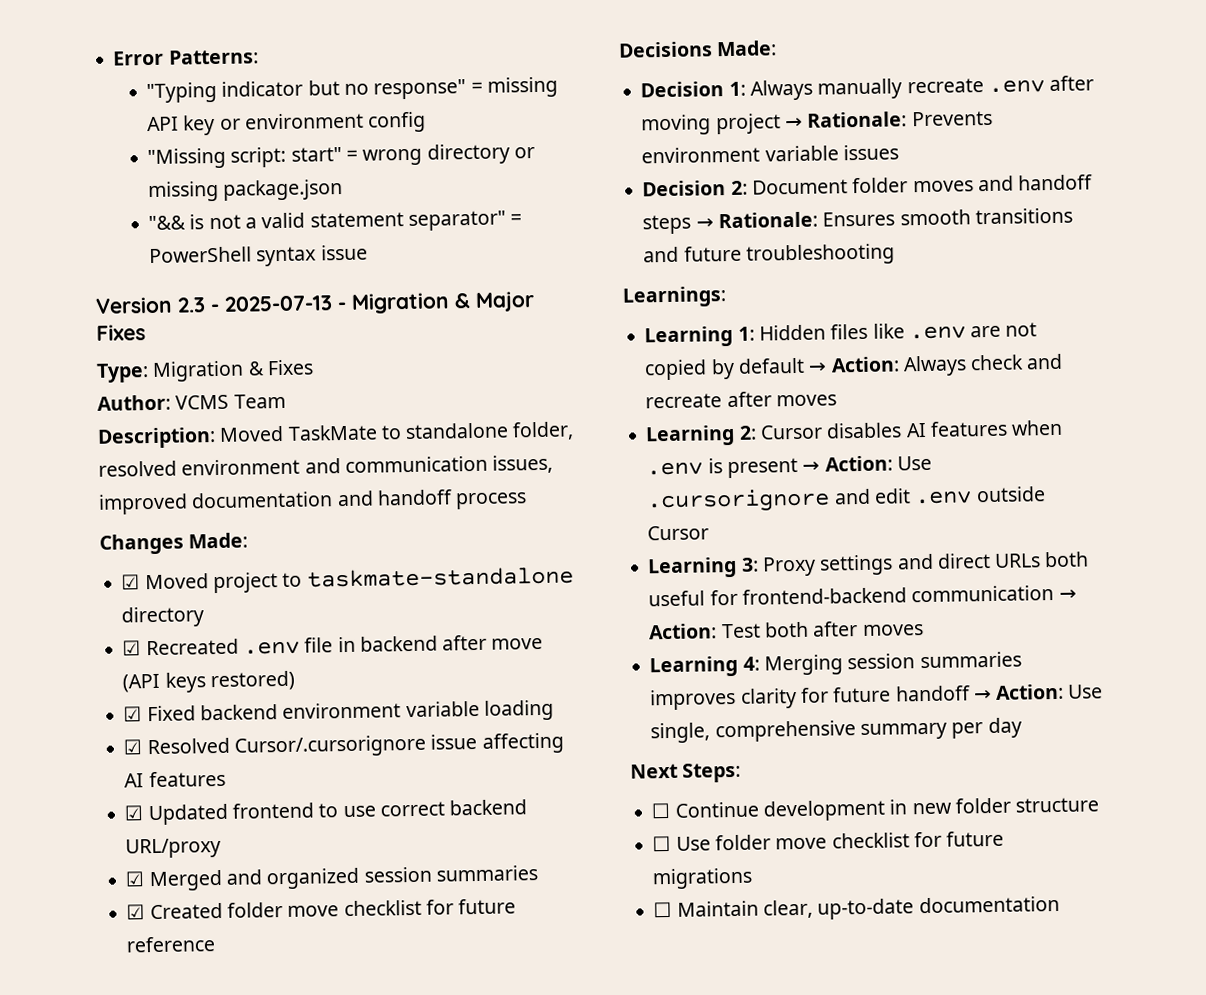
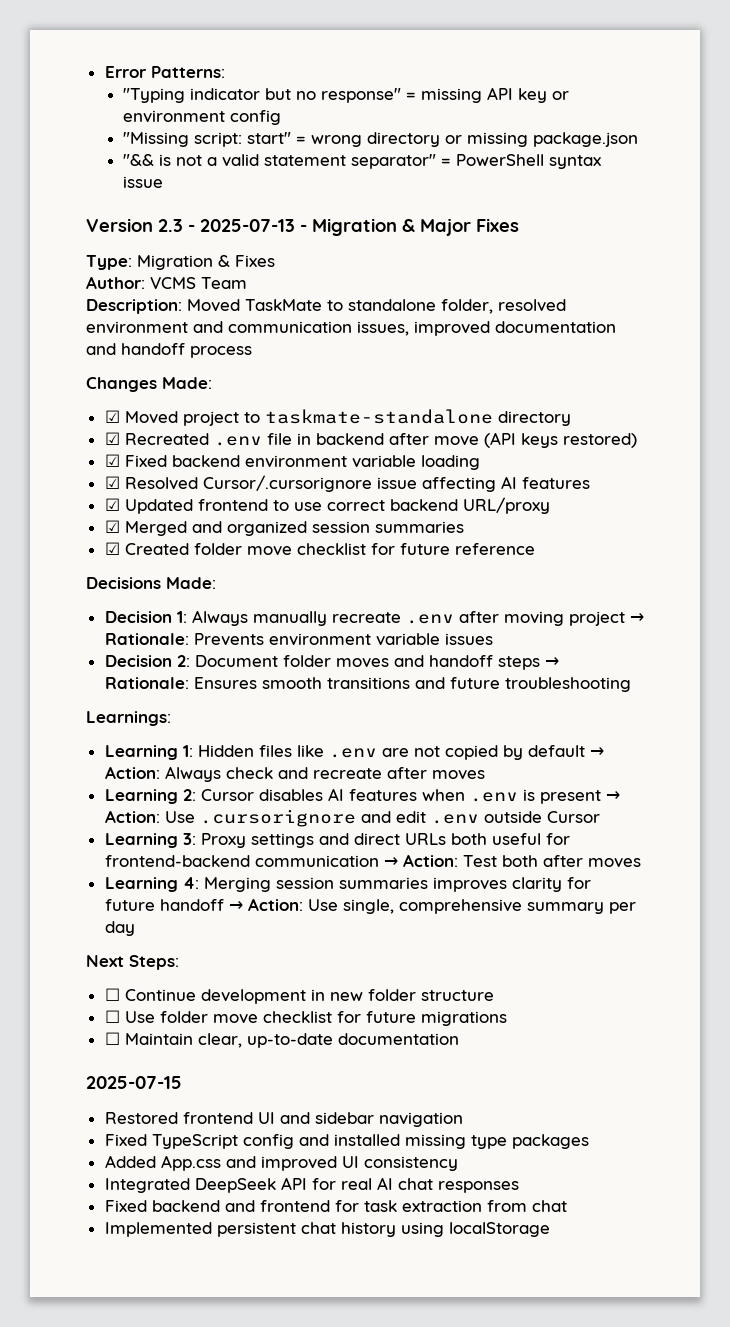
(1060, 904) none -> [86,1076,182,1089] [104,1112,463,1127] [104,1134,589,1149] [104,1155,458,1171] [104,1177,519,1193] [104,1200,567,1212] [104,1222,550,1237] // 2025-07-15 // Restored frontend UI and sidebar navigation // Fixed TypeScript config and installed missing type packages // Added App.css and improved UI consistency // Integrated DeepSeek API for real AI chat responses // Fixed backend and frontend for task extraction from chat // Implemented persistent chat history using localStorage

